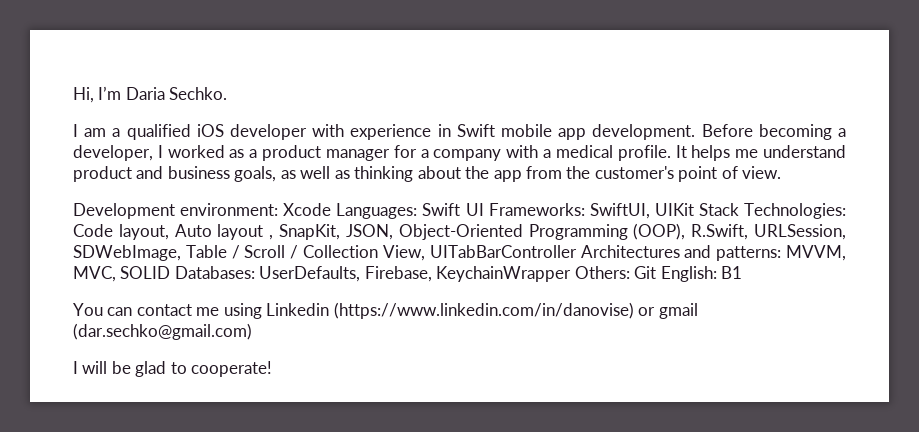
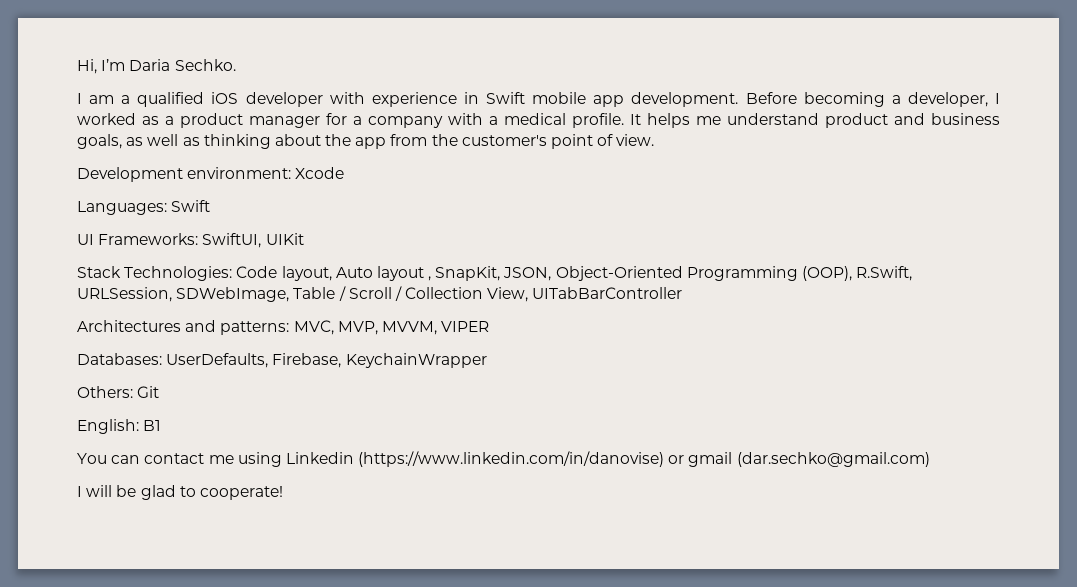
(332, 209) none -> (345, 173) //
(461, 209) none -> (211, 206) //
(694, 209) none -> (304, 239) //
(577, 251) none -> (683, 293) //
[786,245,847,261] [73,266,171,282] MVVM, MVC, SOLID -> [293,320,490,335] MVC, MVP, MVVM, VIPER //
(572, 274) none -> (487, 360) //
(657, 272) none -> (160, 392) //

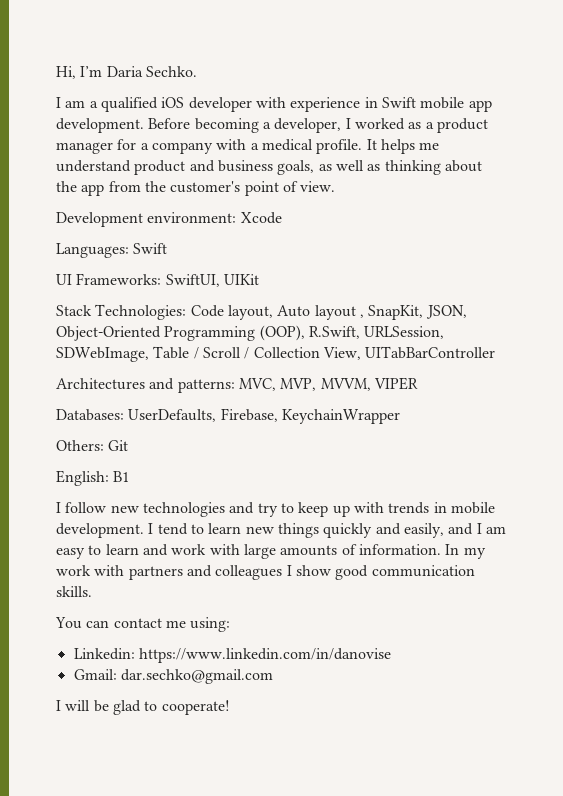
[77,451,930,467] You can contact me using Linkedin (https://www.linkedin.com/in/danovise) or gmail (dar.sechko@gmail.com) -> [56,502,495,517] [56,523,506,538] [56,544,486,559] [56,565,475,580] [56,586,92,597] [55,617,231,632] [73,648,391,663] [73,669,273,684] I follow new technologies and try to keep up with trends in mobile development. I tend to learn new things quickly and easily, and I am easy to learn and work with large amounts of information. In my work with partners and colleagues I show good communication skills. // You can contact me using: // Linkedin: https://www.linkedin.com/in/danovise // Gmail: dar.sechko@gmail.com

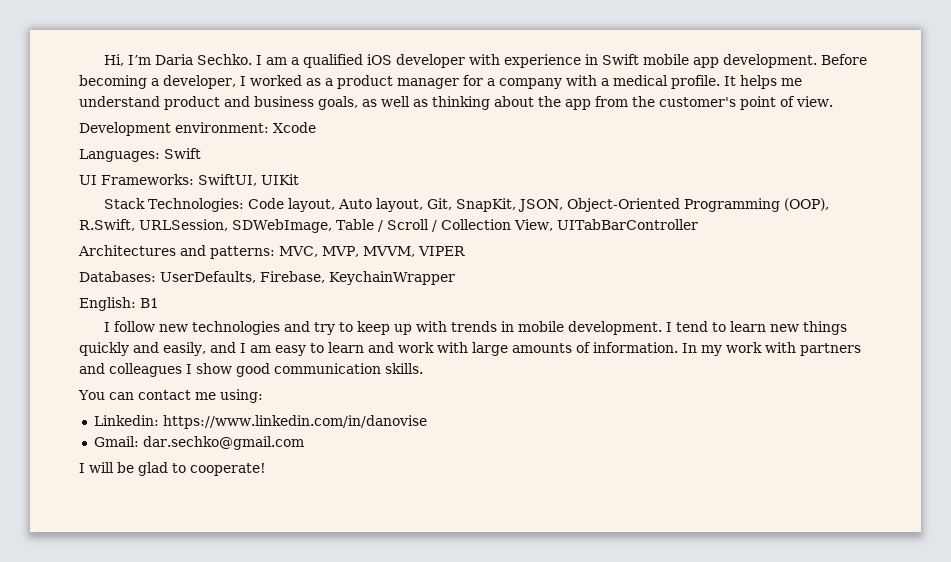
(197, 71) // -> (252, 59) none
[314,305,364,320] layout , -> [375,198,452,212] layout, Git,
[56,440,129,451] // Others: Git -> (455, 278) none

